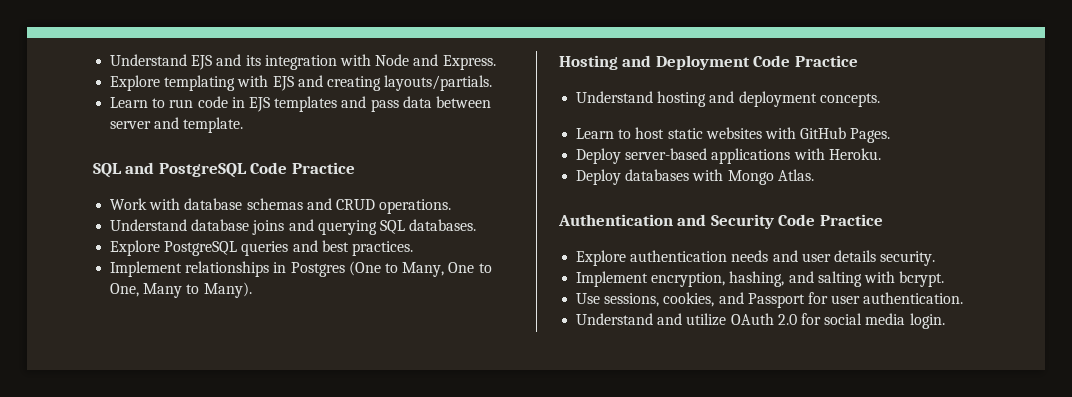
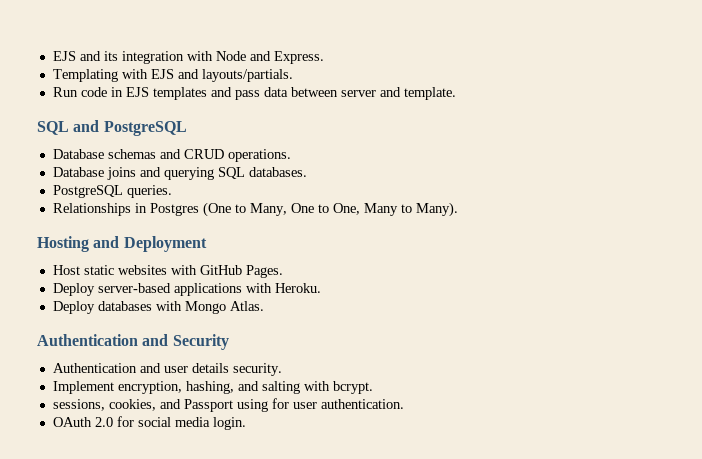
[110,54,188,66] Understand -> (52, 56) none
[110,75,236,91] Explore templating -> [52,69,118,82] Templating
[326,76,381,91] creating -> (199, 74) none
[110,97,194,108] Learn to run -> [52,87,78,97] Run
[250,162,355,174] [110,198,243,210] Code Practice // Work with database -> [52,149,104,159] // Database
[110,219,250,231] Understand database -> [52,167,104,177] Database
[110,240,413,256] [110,261,270,277] Explore PostgreSQL queries and best practices. // Implement relationships -> [52,185,172,198] [52,203,131,216] PostgreSQL queries. // Relationships
[753,55,858,67] [576,91,880,107] [576,127,665,139] Code Practice // Understand hosting and deployment concepts. // Learn to host -> [52,265,80,275] // Host
[778,214,883,226] [576,250,769,266] Code Practice // Explore authentication needs -> [52,363,137,373] // Authentication
[576,293,601,304] Use -> (373, 387) none
(805, 300) none -> [236,399,268,412] using
[576,313,727,326] Understand and utilize -> (404, 404) none

